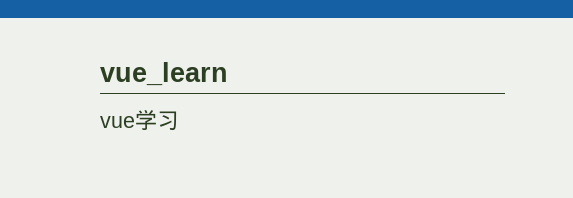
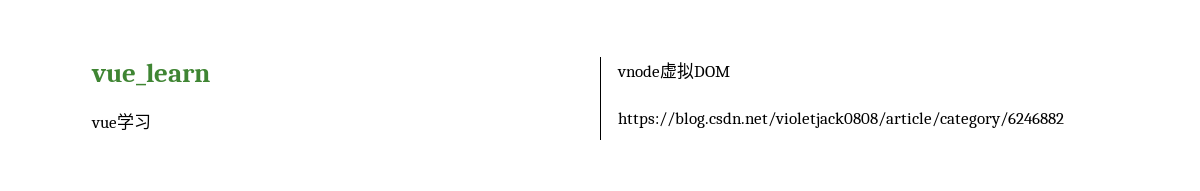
(179, 121) none -> [617,62,730,80] [618,112,1064,128] // vnode虚拟DOM // https://blog.csdn.net/violetjack0808/article/category/6246882

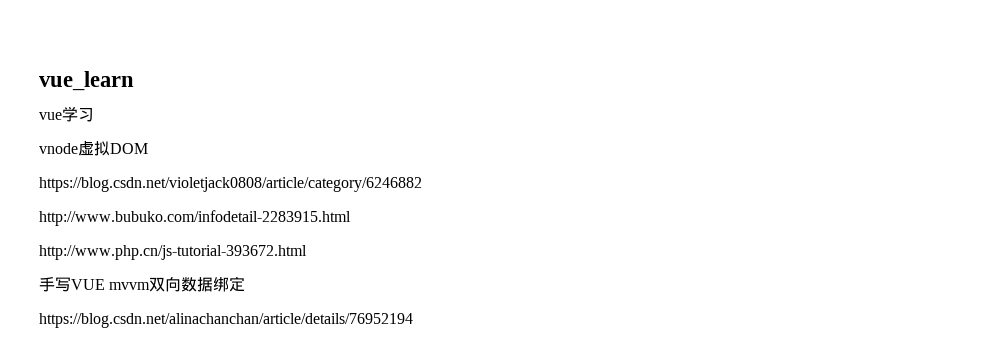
(1064, 120) none -> [39,210,351,226] [39,245,307,260] [39,276,246,292] [39,313,413,328] // http://www.bubuko.com/infodetail-2283915.html // http://www.php.cn/js-tutorial-393672.html // 手写VUE mvvm双向数据绑定 // https://blog.csdn.net/alinachanchan/article/details/76952194

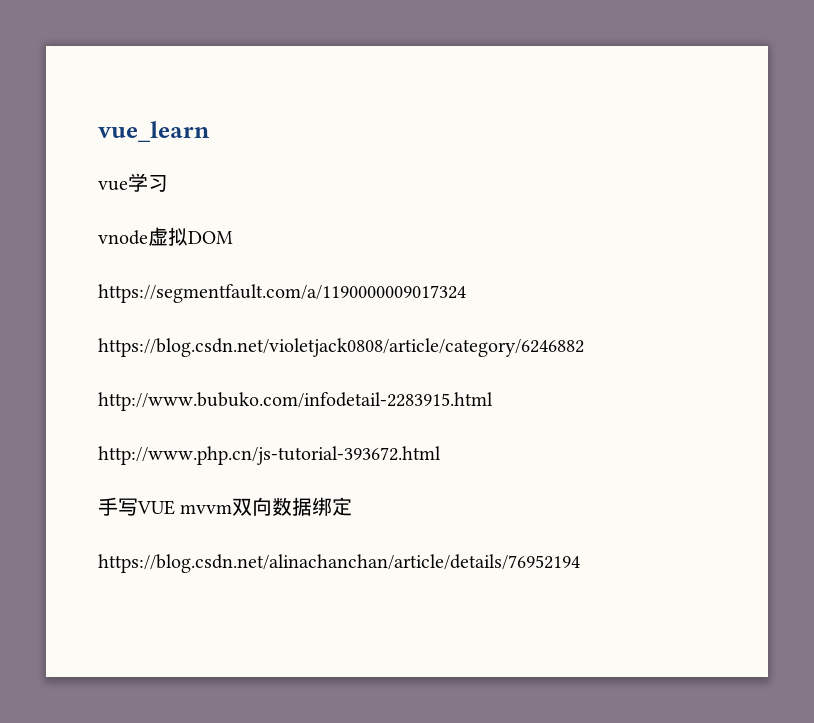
(148, 148) none -> [98,284,466,303] // https://segmentfault.com/a/1190000009017324

